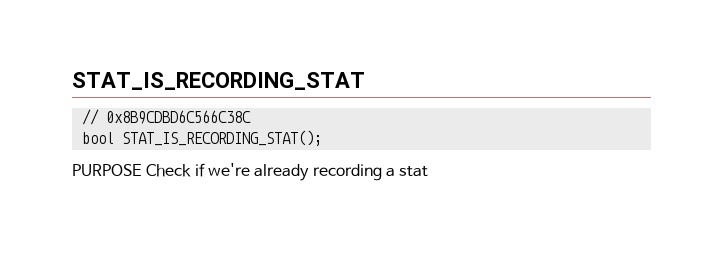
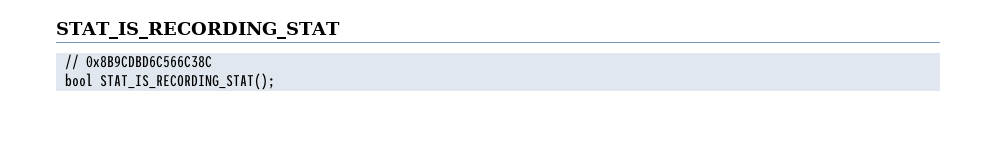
[72,163,429,181] // PURPOSE Check if we're already recording a stat -> (275, 81) none

